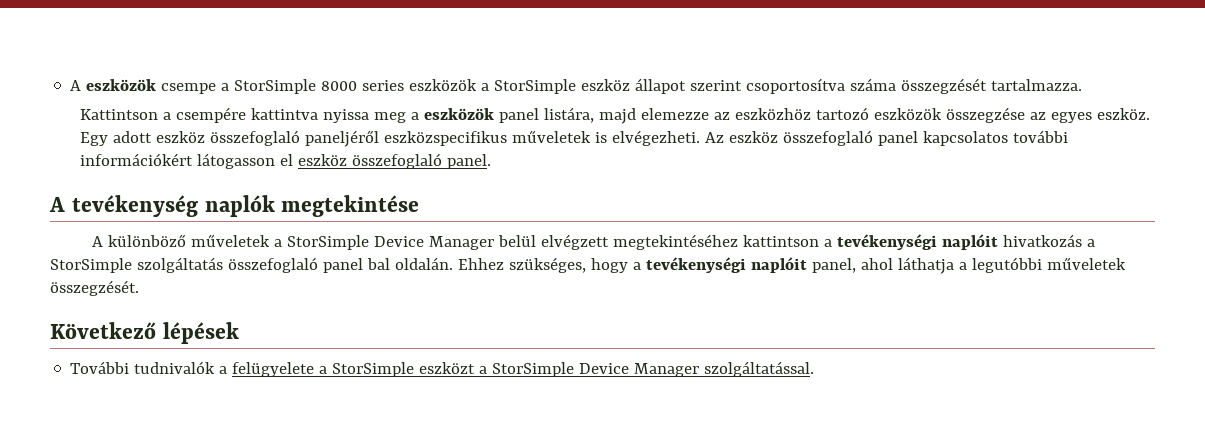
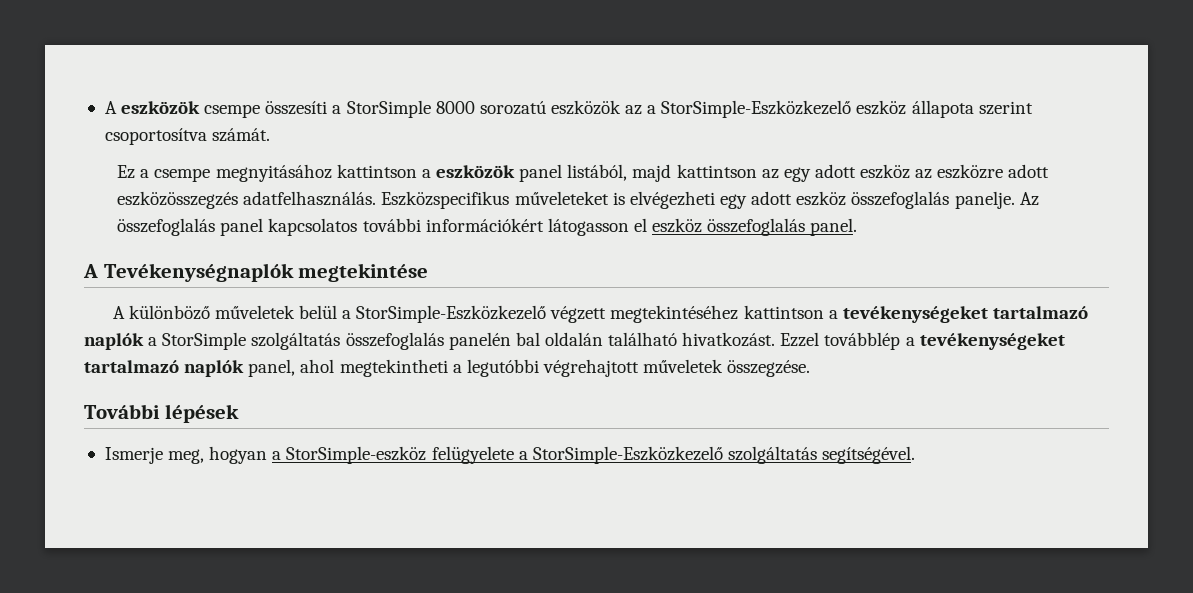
(217, 88) none -> [265,101,328,115] összesíti
[362,78,1083,94] [80,107,1151,124] [80,130,874,147] series eszközök a StorSimple eszköz állapot szerint csoportosítva száma összegzését tartalmazza. // Kattintson a csempére kattintva nyissa meg a eszközök panel listára, majd elemezze az eszközhöz tartozó eszközök összegzése az egyes eszköz. Egy adott eszköz összefoglaló paneljéről eszközspecifikus műveletek is elvégezheti. Az eszköz összefoglaló -> [479,100,1033,118] [104,128,271,145] [117,164,1050,182] [117,191,1039,209] [117,218,216,236] sorozatú eszközök az a StorSimple-Eszközkezelő eszköz állapota szerint csoportosítva számát. // Ez a csempe megnyitásához kattintson a eszközök panel listából, majd kattintson az egy adott eszköz az eszközre adott eszközösszegzés adatfelhasználás. Eszközspecifikus műveleteket is elvégezheti egy adott eszköz összefoglalás panelje. Az összefoglalás
[352,153,443,169] összefoglaló -> [707,218,806,236] összefoglalás
[71,195,275,217] tevékenység naplók -> [103,263,294,282] Tevékenységnaplók
[274,234,1096,250] [50,257,807,273] a StorSimple Device Manager belül elvégzett megtekintéséhez kattintson a tevékenységi naplóit hivatkozás a StorSimple szolgáltatás összefoglaló panel bal oldalán. Ehhez szükséges, hogy a tevékenységi naplóit -> [298,305,1088,323] [84,332,1065,350] [84,360,245,377] belül a StorSimple-Eszközkezelő végzett megtekintéséhez kattintson a tevékenységeket tartalmazó naplók a StorSimple szolgáltatás összefoglalás panelén bal oldalán található hivatkozást. Ezzel továbblép a tevékenységeket tartalmazó naplók
[897,257,954,274] láthatja -> [339,359,448,377] megtekintheti
[1046,257,1126,270] [50,280,139,296] [50,322,239,344] [70,361,815,377] műveletek összegzését. // Következő lépések // További tudnivalók a felügyelete a StorSimple eszközt a StorSimple Device Manager szolgáltatással. -> [542,359,811,377] [84,404,239,423] [104,446,916,464] végrehajtott műveletek összegzése. // További lépések // Ismerje meg, hogyan a StorSimple-eszköz felügyelete a StorSimple-Eszközkezelő szolgáltatás segítségével.

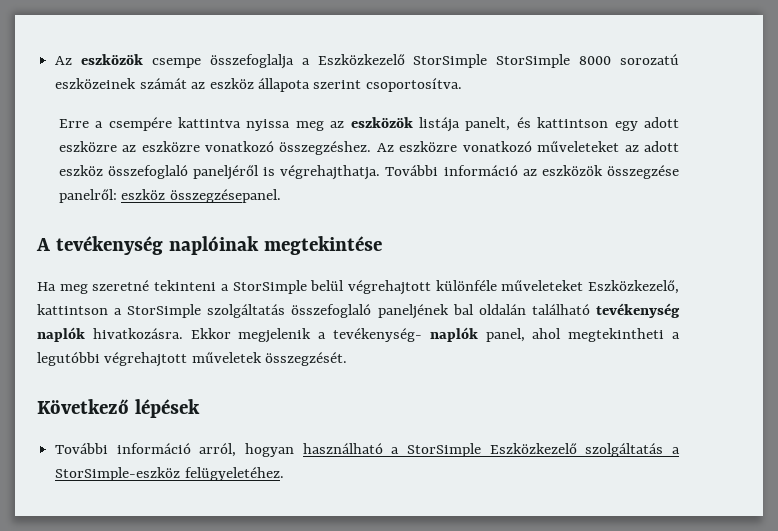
[104,101,117,114] A -> [55,56,73,65] Az
[265,100,1033,118] [104,128,271,145] [117,164,911,182] összesíti a StorSimple 8000 sorozatú eszközök az a StorSimple-Eszközkezelő eszköz állapota szerint csoportosítva számát. // Ez a csempe megnyitásához kattintson a eszközök panel listából, majd kattintson az egy adott eszköz -> [209,54,679,69] [55,78,462,92] [58,117,680,132] [58,141,117,152] összefoglalja a Eszközkezelő StorSimple StorSimple 8000 sorozatú eszközeinek számát az eszköz állapota szerint csoportosítva. // Erre a csempére kattintva nyissa meg az eszközök listája panelt, és kattintson egy adott eszközre
[1008,164,1050,178] [117,191,1039,209] [117,218,858,236] [83,263,294,282] adott eszközösszegzés adatfelhasználás. Eszközspecifikus műveleteket is elvégezheti egy adott eszköz összefoglalás panelje. Az összefoglalás panel kapcsolatos további információkért látogasson el eszköz összefoglalás panel. // A Tevékenységnaplók -> [205,141,679,155] [58,165,680,180] [58,189,281,203] [36,236,259,255] vonatkozó összegzéshez. Az eszközre vonatkozó műveleteket az adott eszköz összefoglaló paneljéről is végrehajthatja. További információ az eszközök összegzése panelről: eszköz összegzésepanel. // A tevékenység naplóinak
[112,305,1088,323] [84,332,1065,350] [84,360,179,373] A különböző műveletek belül a StorSimple-Eszközkezelő végzett megtekintéséhez kattintson a tevékenységeket tartalmazó naplók a StorSimple szolgáltatás összefoglalás panelén bal oldalán található hivatkozást. Ezzel továbblép a tevékenységeket tartalmazó -> [37,280,679,295] [37,303,680,319] [37,327,423,343] Ha meg szeretné tekinteni a StorSimple belül végrehajtott különféle műveleteket Eszközkezelő, kattintson a StorSimple szolgáltatás összefoglaló paneljének bal oldalán található tevékenység naplók hivatkozásra. Ekkor megjelenik a tevékenység-
[727,360,811,377] [84,404,239,423] [104,446,916,464] összegzése. // További lépések // Ismerje meg, hogyan a StorSimple-eszköz felügyelete a StorSimple-Eszközkezelő szolgáltatás segítségével. -> [265,352,348,366] [37,399,200,418] [55,443,680,457] [55,467,284,481] összegzését. // Következő lépések // További információ arról, hogyan használható a StorSimple Eszközkezelő szolgáltatás a StorSimple-eszköz felügyeletéhez.

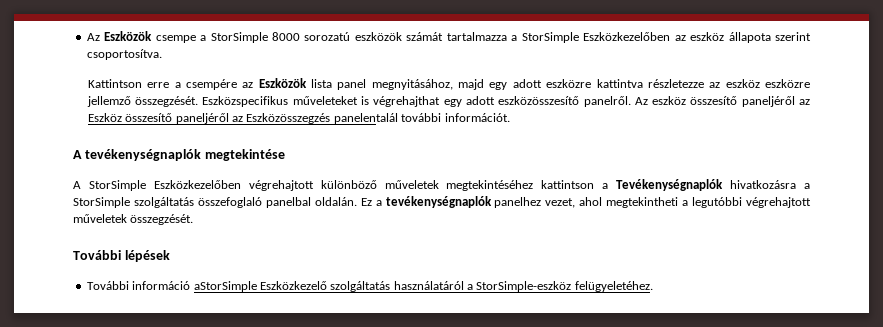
[55,54,679,69] [55,78,187,89] Az eszközök csempe összefoglalja a Eszközkezelő StorSimple StorSimple 8000 sorozatú eszközeinek számát -> [86,31,671,43] Az Eszközök csempe a StorSimple 8000 sorozatú eszközök számát tartalmazza a StorSimple Eszközkezelőben
[58,117,680,132] [58,141,679,155] [58,165,680,180] [58,189,281,203] [36,236,259,255] Erre a csempére kattintva nyissa meg az eszközök listája panelt, és kattintson egy adott eszközre az eszközre vonatkozó összegzéshez. Az eszközre vonatkozó műveleteket az adott eszköz összefoglaló paneljéről is végrehajthatja. További információ az eszközök összegzése panelről: eszköz összegzésepanel. // A tevékenység naplóinak -> [87,78,811,90] [86,96,811,107] [87,113,510,124] [73,149,201,161] Kattintson erre a csempére az Eszközök lista panel megnyitásához, majd egy adott eszközre kattintva részletezze az eszköz eszközre jellemző összegzését. Eszközspecifikus műveleteket is végrehajthat egy adott eszközösszesítő panelről. Az eszköz összesítő paneljéről az Eszköz összesítő paneljéről az Eszközösszegzés panelentalál további információt. // A tevékenységnaplók
[37,280,679,295] [37,303,680,319] [37,327,525,343] Ha meg szeretné tekinteni a StorSimple belül végrehajtott különféle műveleteket Eszközkezelő, kattintson a StorSimple szolgáltatás összefoglaló paneljének bal oldalán található tevékenység naplók hivatkozásra. Ekkor megjelenik a tevékenység- naplók panel, -> [73,179,810,191] [73,196,576,208] A StorSimple Eszközkezelőben végrehajtott különböző műveletek megtekintéséhez kattintson a Tevékenységnaplók hivatkozásra a StorSimple szolgáltatás összefoglaló panelbal oldalán. Ez a tevékenységnaplók panelhez vezet,
[37,399,129,414] Következő -> [73,250,121,260] További
[199,443,482,457] arról, hogyan használható a StorSimple -> [193,281,257,292] aStorSimple
(664, 450) none -> [393,281,464,290] használatáról

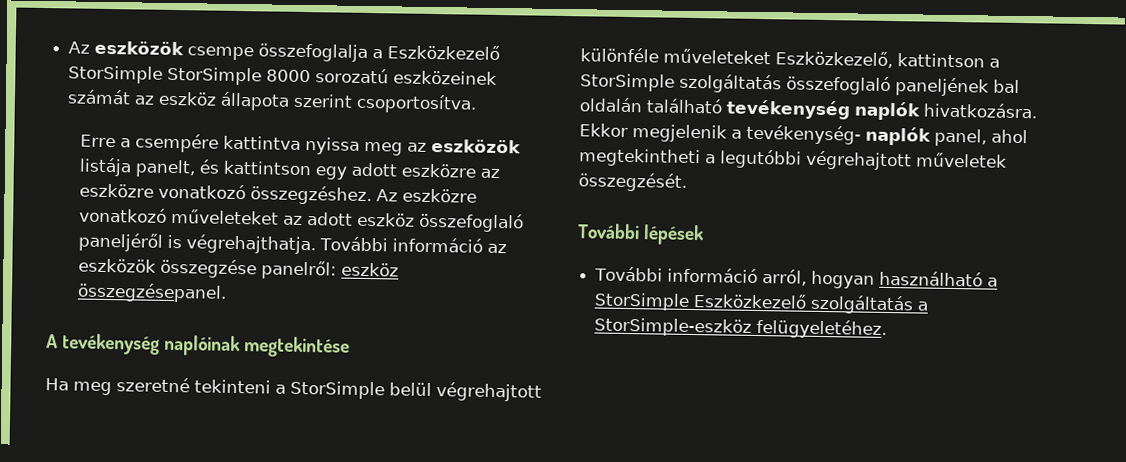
[86,31,671,43] Az Eszközök csempe a StorSimple 8000 sorozatú eszközök számát tartalmazza a StorSimple Eszközkezelőben -> [68,40,501,62] [68,65,498,86] [67,89,132,105] Az eszközök csempe összefoglalja a Eszközkezelő StorSimple StorSimple 8000 sorozatú eszközeinek számát
[87,78,811,90] [86,96,811,107] [87,113,510,124] [73,149,201,161] Kattintson erre a csempére az Eszközök lista panel megnyitásához, majd egy adott eszközre kattintva részletezze az eszköz eszközre jellemző összegzését. Eszközspecifikus műveleteket is végrehajthat egy adott eszközösszesítő panelről. Az eszköz összesítő paneljéről az Eszköz összesítő paneljéről az Eszközösszegzés panelentalál további információt. // A tevékenységnaplók -> [80,133,522,156] [79,157,501,180] [79,183,478,206] [79,207,525,233] [78,232,508,255] [78,258,400,280] [77,282,228,303] [46,333,242,357] Erre a csempére kattintva nyissa meg az eszközök listája panelt, és kattintson egy adott eszközre az eszközre vonatkozó összegzéshez. Az eszközre vonatkozó műveleteket az adott eszköz összefoglaló paneljéről is végrehajthatja. További információ az eszközök összegzése panelről: eszköz összegzésepanel. // A tevékenység naplóinak
[73,179,810,191] [73,196,576,208] A StorSimple Eszközkezelőben végrehajtott különböző műveletek megtekintéséhez kattintson a Tevékenységnaplók hivatkozásra a StorSimple szolgáltatás összefoglaló panelbal oldalán. Ez a tevékenységnaplók panelhez vezet, -> [45,377,542,402] [580,47,1000,69] [580,73,1020,97] [579,97,1038,121] [579,123,987,147] Ha meg szeretné tekinteni a StorSimple belül végrehajtott különféle műveleteket Eszközkezelő, kattintson a StorSimple szolgáltatás összefoglaló paneljének bal oldalán található tevékenység naplók hivatkozásra. Ekkor megjelenik a tevékenység- naplók panel,
[193,281,257,292] aStorSimple -> [762,269,999,289] [594,292,691,311] arról, hogyan használható a StorSimple
[393,281,464,290] használatáról -> (915, 304) none

